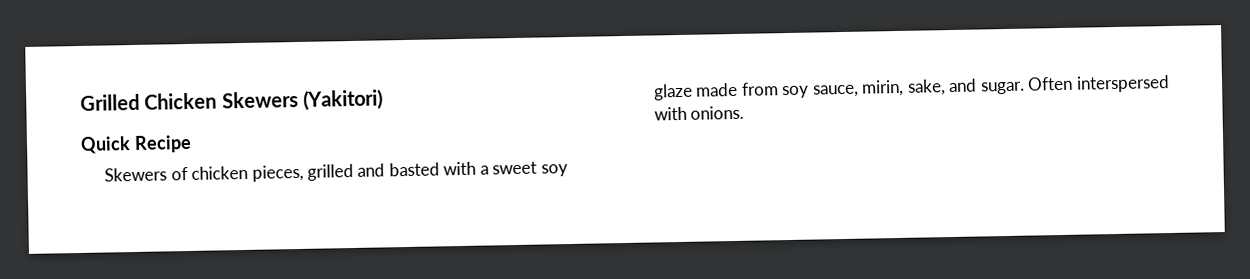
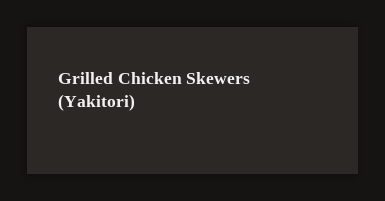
[80,134,192,154] [104,161,568,182] [653,75,1170,101] [654,105,745,121] // Quick Recipe // Skewers of chicken pieces, grilled and basted with a sweet soy glaze made from soy sauce, mirin, sake, and sugar. Often interspersed with onions. -> (135, 102) none

